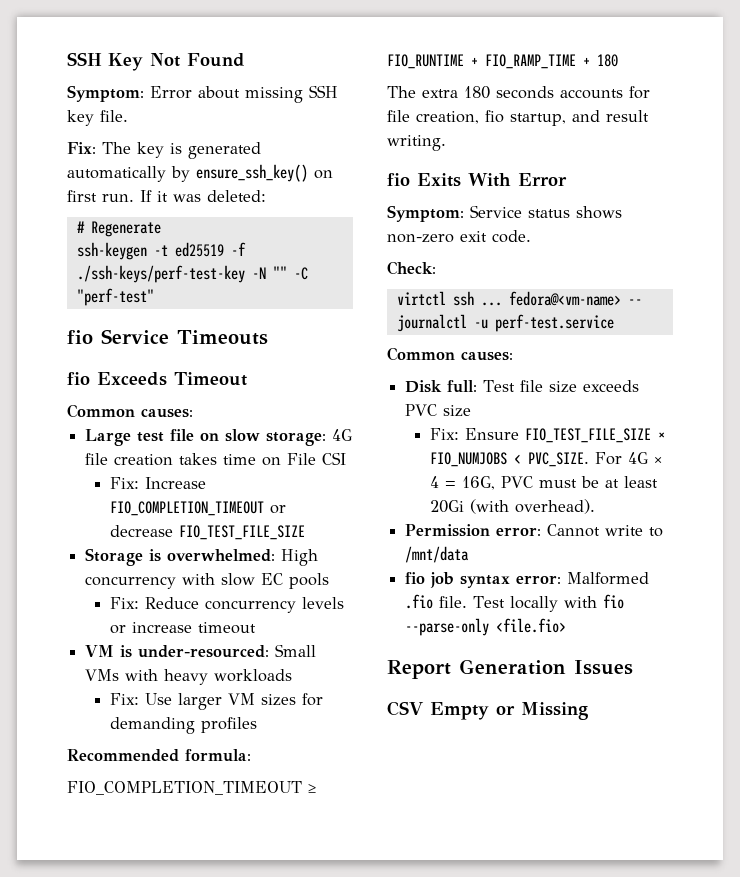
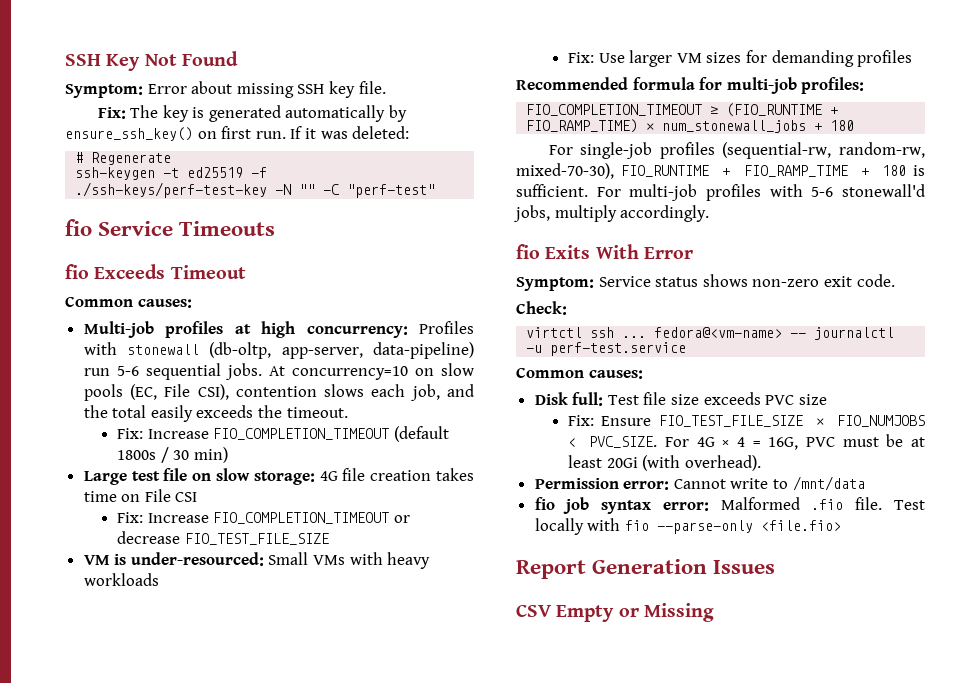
(193, 413) none -> [83,321,475,338] [83,342,474,359] [83,363,474,380] [83,384,475,401] [83,405,348,422] [117,426,449,442] [117,447,228,463] // Multi-job profiles at high concurrency: Profiles with stonewall (db-oltp, app-server, data-pipeline) run 5-6 sequential jobs. At concurrency=10 on slow pools (EC, File CSI), contention slows each job, and the total easily exceeds the timeout. // Fix: Increase FIO_COMPLETION_TIMEOUT (default 1800s / 30 min)
[85,548,319,566] [85,573,330,589] [110,597,345,613] [110,622,257,634] // Storage is overwhelmed: High concurrency with slow EC pools // Fix: Reduce concurrency levels or increase timeout -> (329, 539) none
[185,749,251,762] [67,781,316,795] formula: // FIO_COMPLETION_TIMEOUT ≥ -> [632,77,865,94] [526,103,839,117] [526,119,855,133] [548,142,925,159] [516,163,614,179] formula for multi-job profiles: // FIO_COMPLETION_TIMEOUT ≥ (FIO_RUNTIME + FIO_RAMP_TIME) × num_stonewall_jobs + 180 // For single-job profiles (sequential-rw, random-rw, mixed-70-30),
[387,86,650,99] [387,110,649,126] [387,135,446,151] // The extra 180 seconds accounts for file creation, fio startup, and result writing. -> [913,165,925,176] [516,184,925,201] [513,205,710,222] is sufficient. For multi-job profiles with 5-6 stonewall'd jobs, multiply accordingly.

